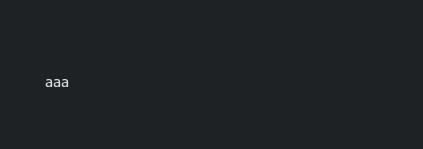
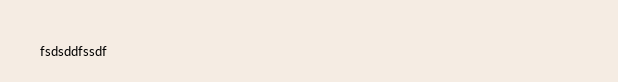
[45,79,69,87] aaa -> [40,46,107,56] fsdsddfssdf

